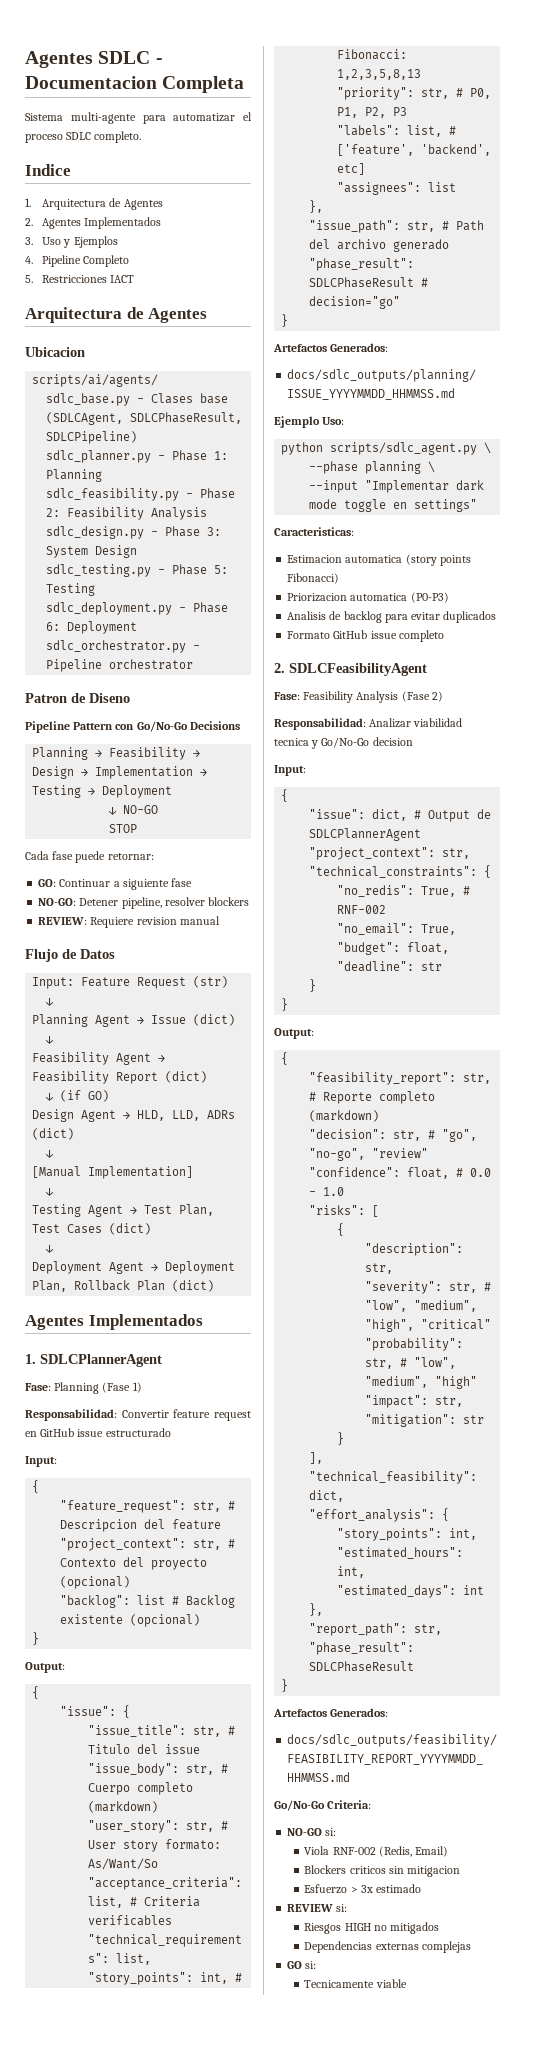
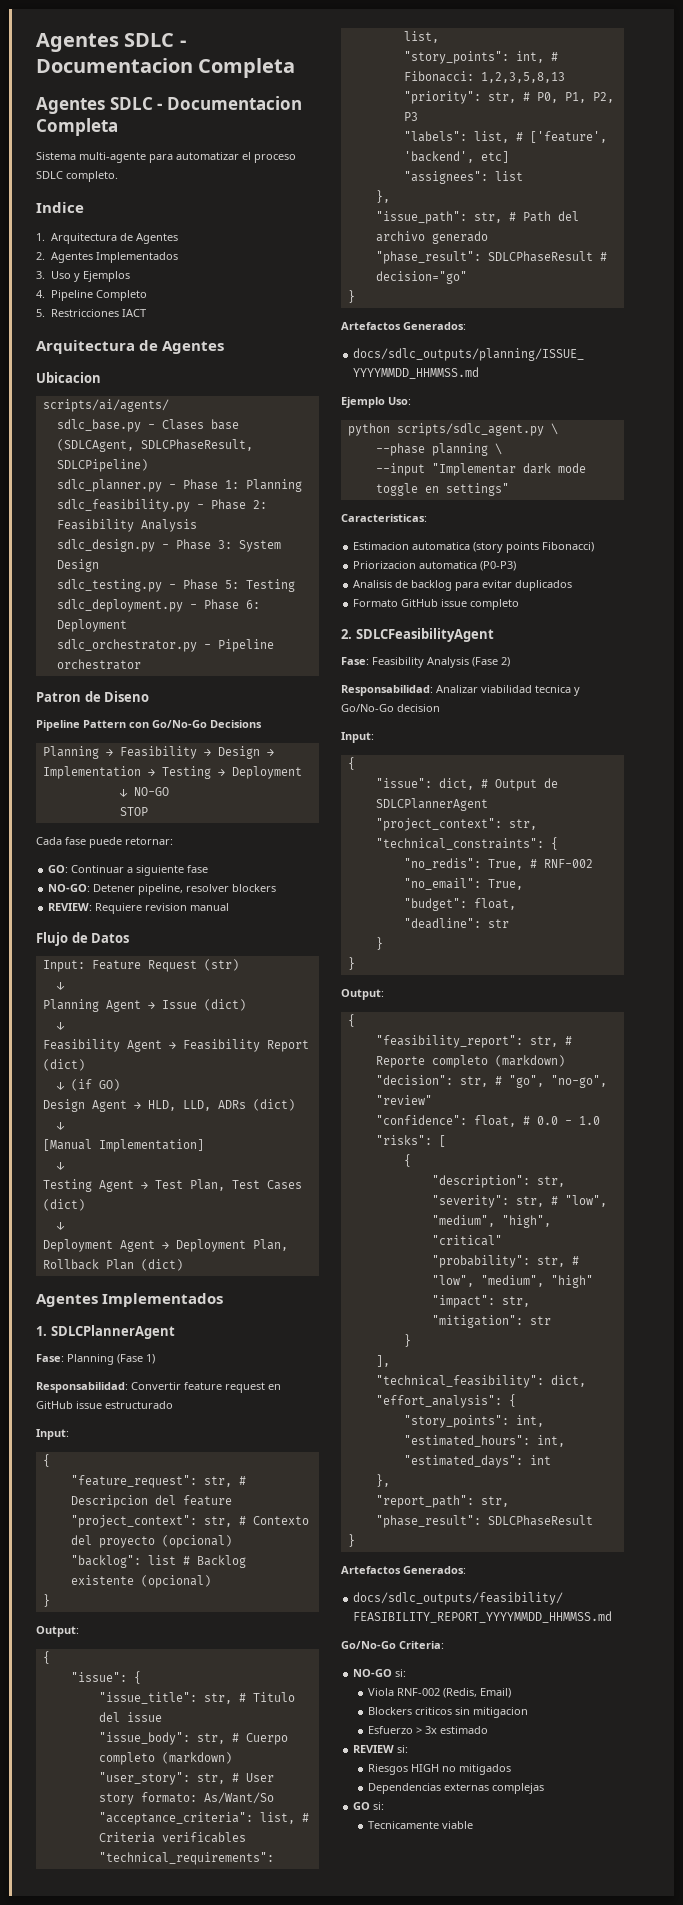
[25,51,163,68] [25,76,245,93] Agentes SDLC - Documentacion Completa -> [36,33,186,52] [36,58,296,78] [36,96,302,114] [36,118,118,136] Agentes SDLC - Documentacion Completa // Agentes SDLC - Documentacion Completa

